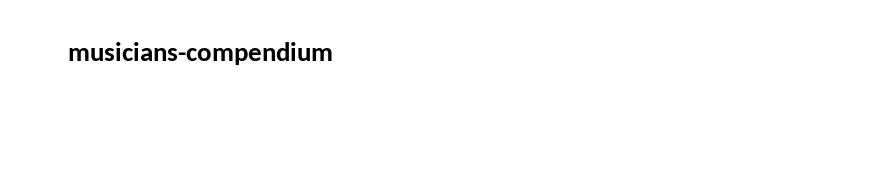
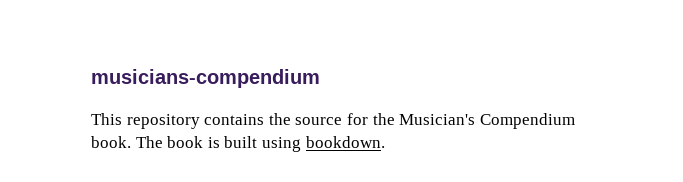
(333, 53) none -> [91,113,575,129] [91,136,385,152] // This repository contains the source for the Musician's Compendium book. The book is built using bookdown.

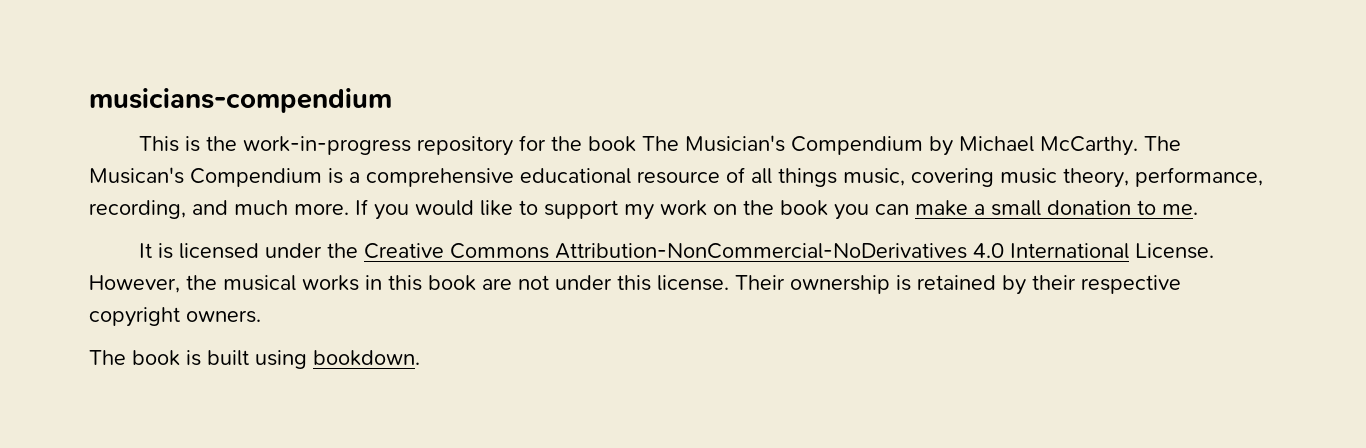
[126,113,575,129] [91,136,131,148] repository contains the source for the Musician's Compendium book. -> [184,135,1181,156] [89,167,1263,188] [89,199,1198,220] [138,243,1214,259] [89,275,1181,295] [89,307,261,327] is the work-in-progress repository for the book The Musician's Compendium by Michael McCarthy. The Musican's Compendium is a comprehensive educational resource of all things music, covering music theory, performance, recording, and much more. If you would like to support my work on the book you can make a small donation to me. // It is licensed under the Creative Commons Attribution-NonCommercial-NoDerivatives 4.0 International License. However, the musical works in this book are not under this license. Their ownership is retained by their respective copyright owners. //

